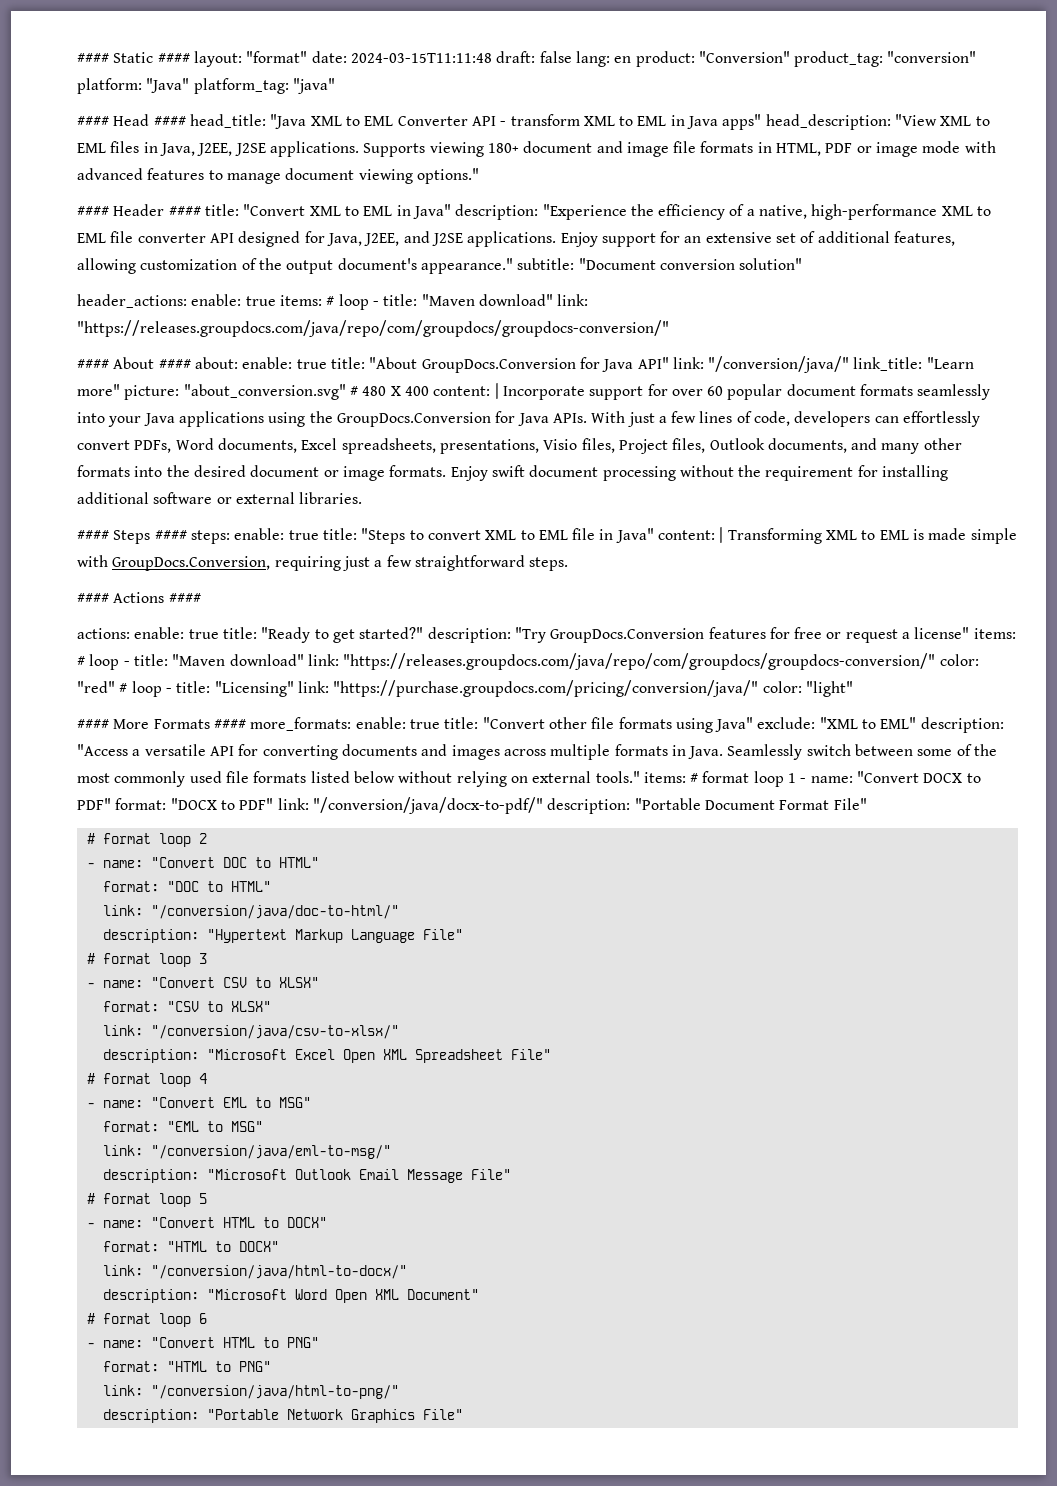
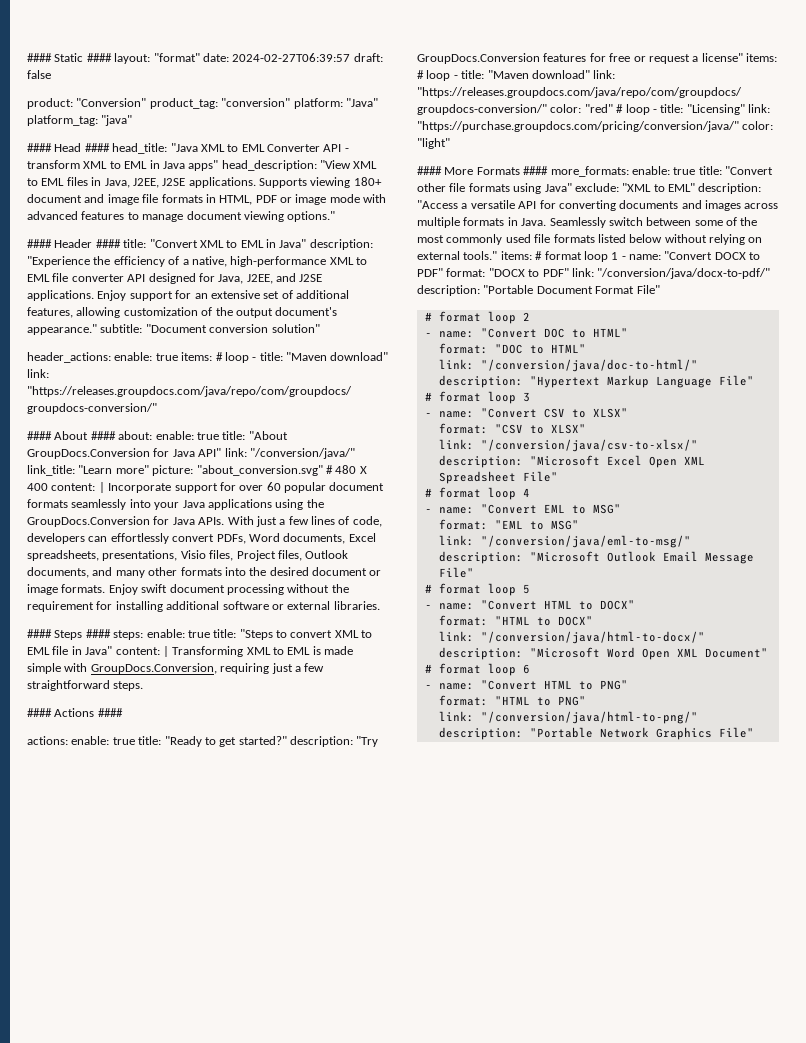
[350,53,492,63] 2024-03-15T11:11:48 -> [232,53,351,62] 2024-02-27T06:39:57
[575,51,632,67] lang: en -> (51, 74) //

